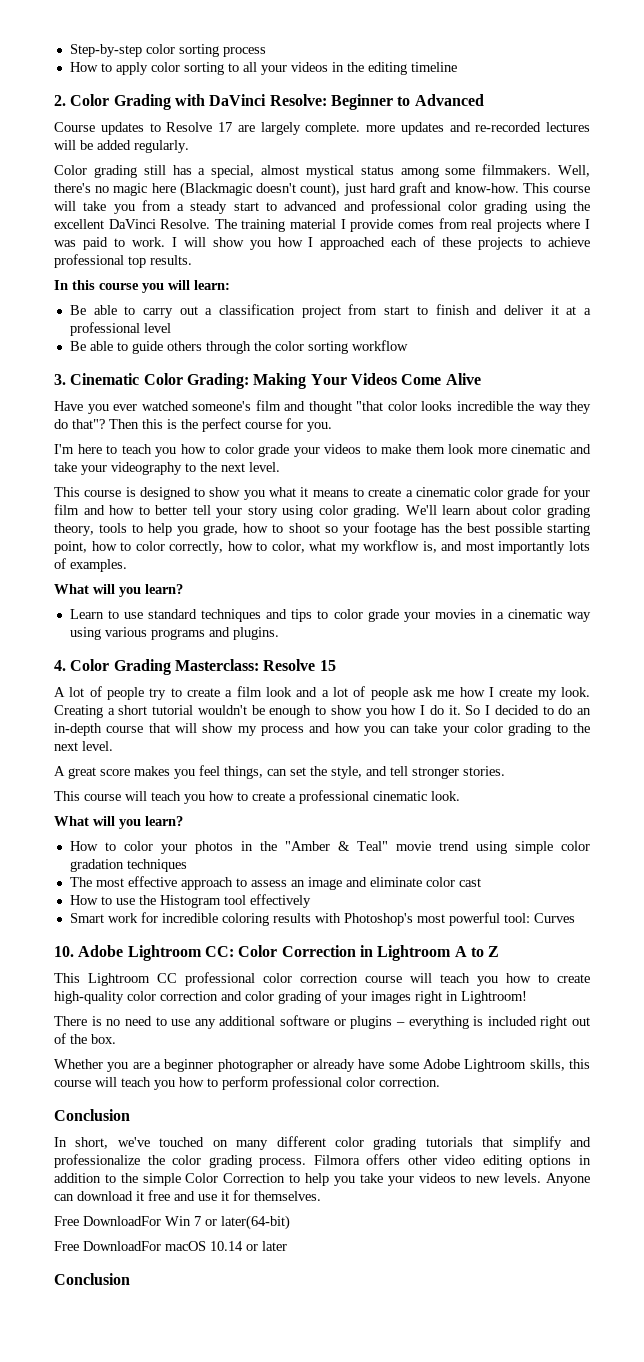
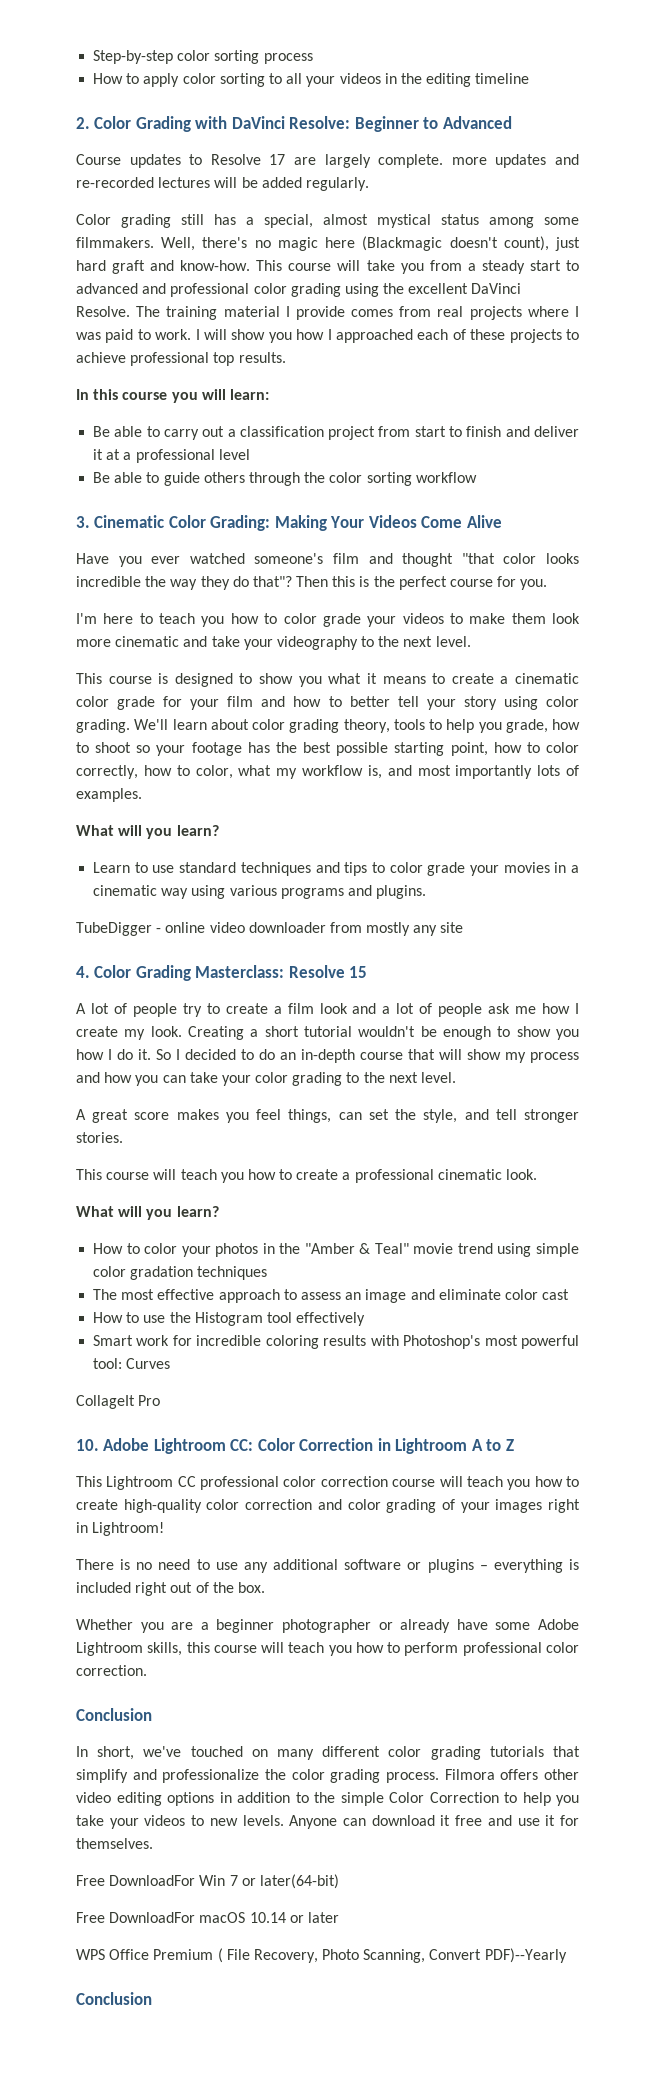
(279, 633) none -> [76,922,464,936] // TubeDigger - online video downloader from mostly any site
(575, 918) none -> [76,1395,161,1409] // CollageIt Pro
(287, 1246) none -> [76,1948,567,1963] // WPS Office Premium ( File Recovery, Photo Scanning, Convert PDF)--Yearly

